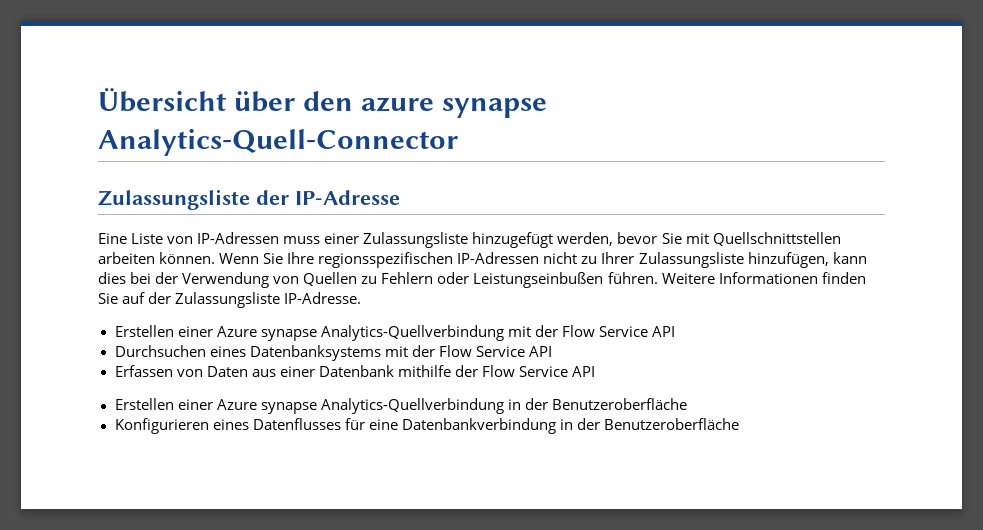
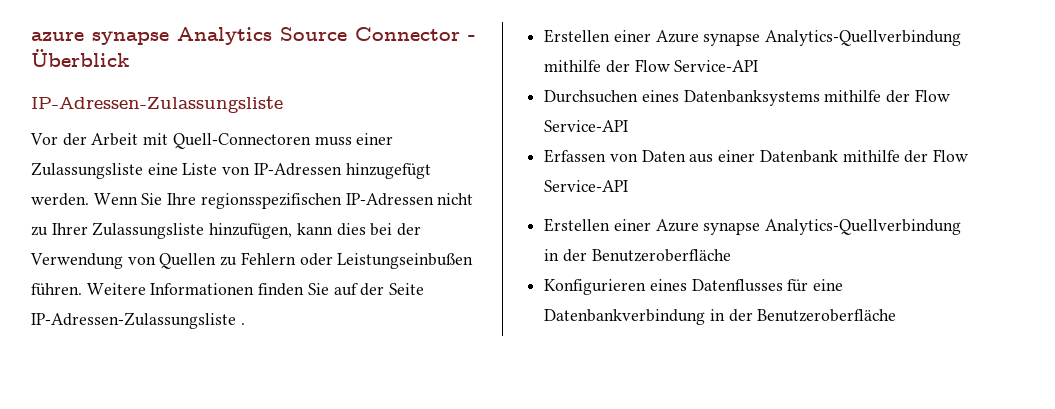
[98,88,547,118] [98,128,458,156] [98,189,400,210] [98,232,841,248] [98,252,216,264] Übersicht über den azure synapse Analytics-Quell-Connector // Zulassungsliste der IP-Adresse // Eine Liste von IP-Adressen muss einer Zulassungsliste hinzugefügt werden, bevor Sie mit Quellschnittstellen arbeiten können. -> [31,27,476,45] [31,49,129,67] [31,96,283,113] [30,133,394,149] [31,162,431,179] [31,193,89,206] azure synapse Analytics Source Connector - Überblick // IP-Adressen-Zulassungsliste // Vor der Arbeit mit Quell-Connectoren muss einer Zulassungsliste eine Liste von IP-Adressen hinzugefügt werden.
[175,292,362,308] [114,325,675,341] Zulassungsliste IP-Adresse. // Erstellen einer Azure synapse Analytics-Quellverbindung mit der Flow Service API -> [389,283,425,295] [31,312,245,329] [544,29,962,46] [544,59,759,73] Seite IP-Adressen-Zulassungsliste . // Erstellen einer Azure synapse Analytics-Quellverbindung mithilfe der Flow Service-API
[384,345,552,357] mit der Flow Service API -> [824,89,950,103] [544,120,629,132] mithilfe der Flow Service-API
[518,366,595,377] Service API -> [544,180,629,192] Service-API

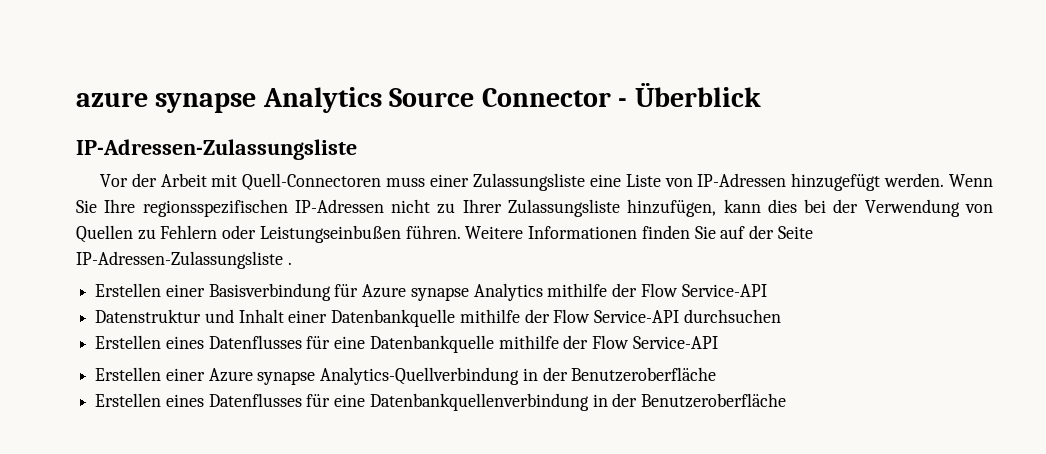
[655,30,962,46] [544,59,759,73] [544,89,950,106] [544,120,629,132] [544,149,838,163] Azure synapse Analytics-Quellverbindung mithilfe der Flow Service-API // Durchsuchen eines Datenbanksystems mithilfe der Flow Service-API // Erfassen von Daten aus einer Datenbank -> [208,283,767,301] [95,309,781,327] [95,335,494,353] Basisverbindung für Azure synapse Analytics mithilfe der Flow Service-API // Datenstruktur und Inhalt einer Datenbankquelle mithilfe der Flow Service-API durchsuchen // Erstellen eines Datenflusses für eine Datenbankquelle
[544,279,844,295] [544,309,706,325] Konfigurieren eines Datenflusses für eine Datenbankverbindung -> [95,393,589,411] Erstellen eines Datenflusses für eine Datenbankquellenverbindung

